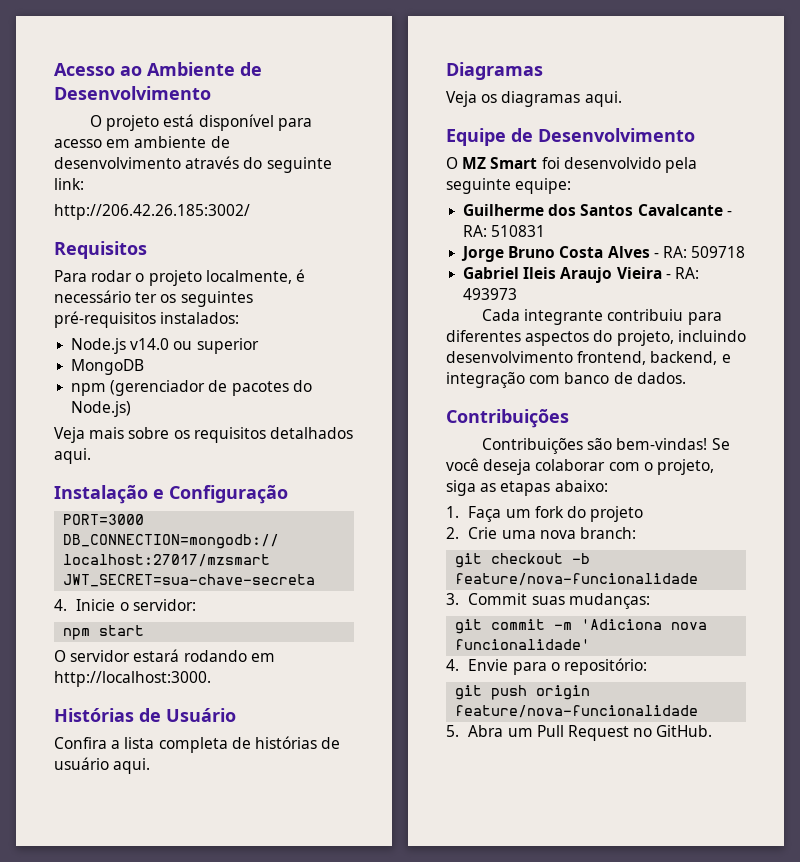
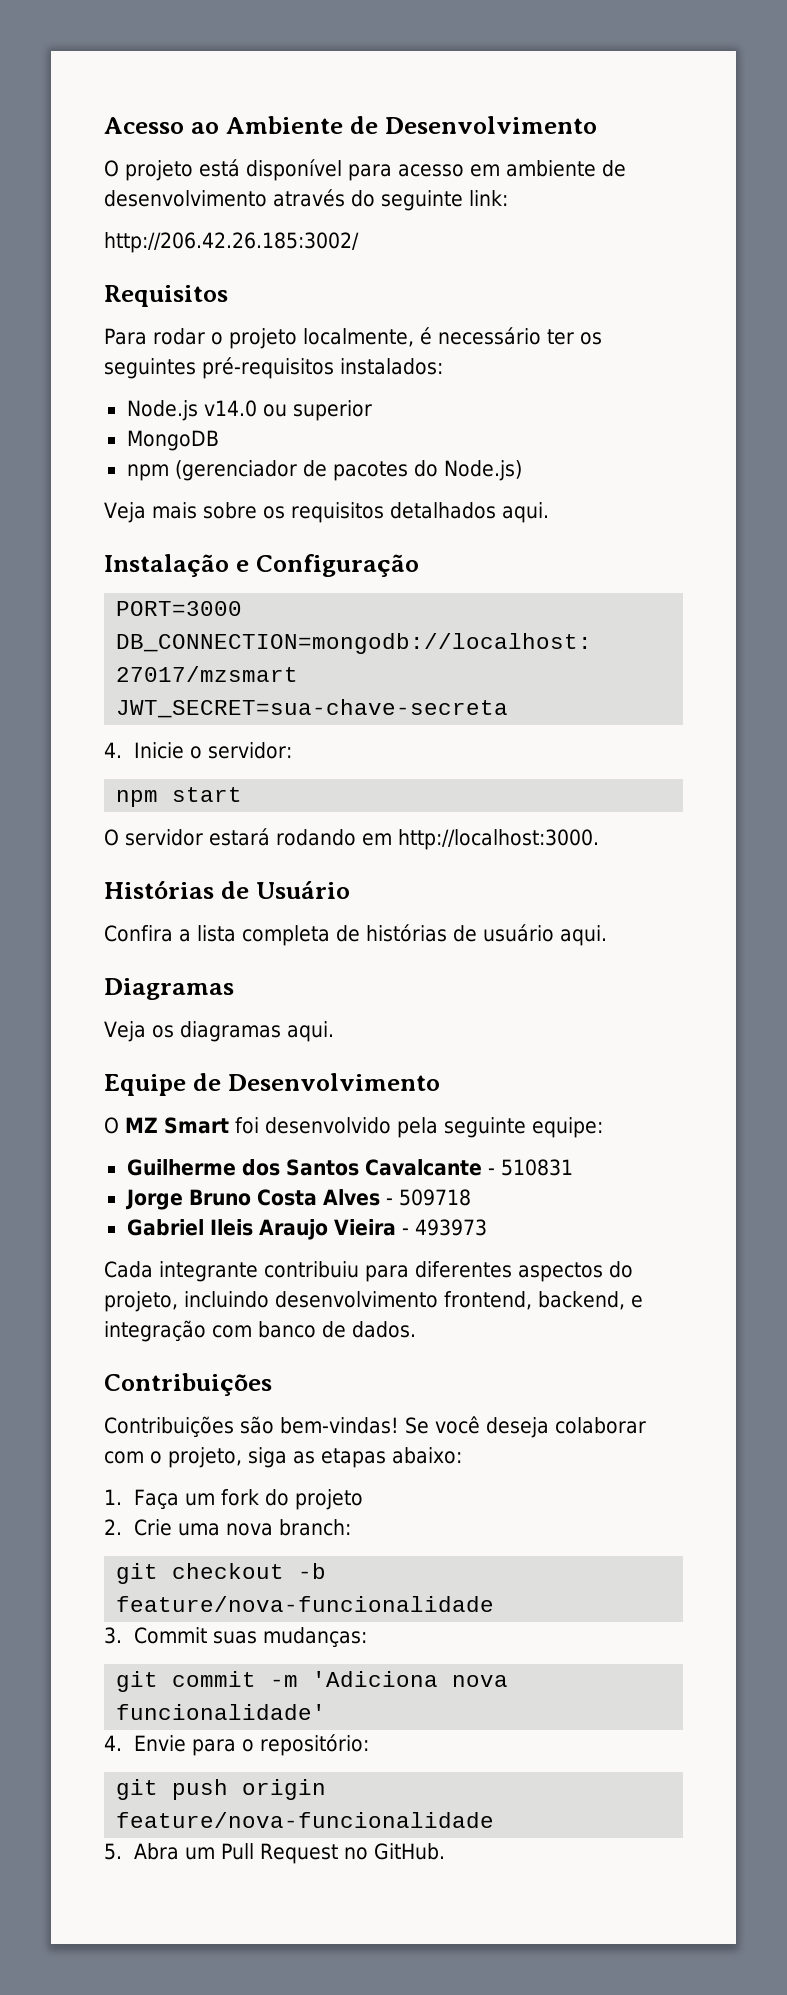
[463,225,488,237] RA: -> (495, 1171) none
[662,246,687,258] RA: -> (393, 1201) none
[674,267,699,279] RA: -> (409, 1231) none

